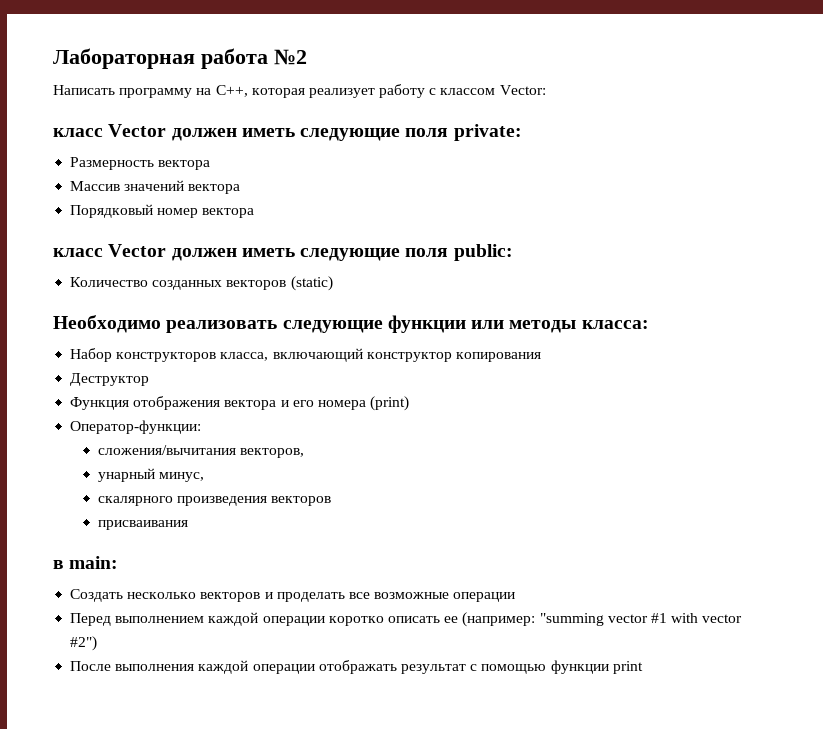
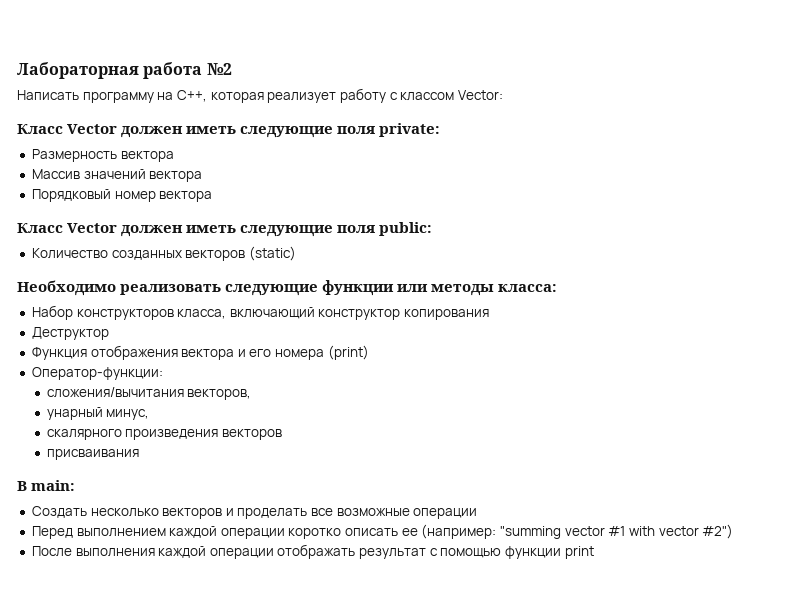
[53,128,103,137] класс -> [17,124,63,134] Класс
[53,248,103,257] класс -> [17,223,63,233] Класс
[53,560,64,569] в -> [17,481,27,491] В

